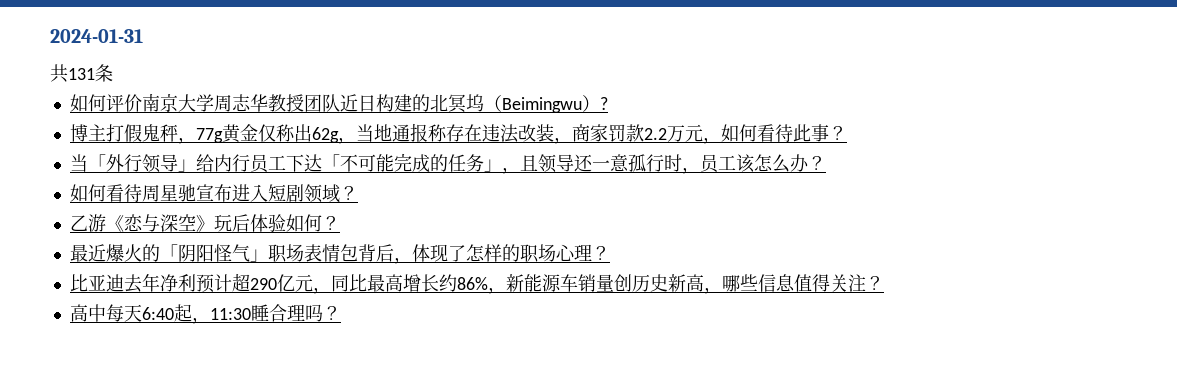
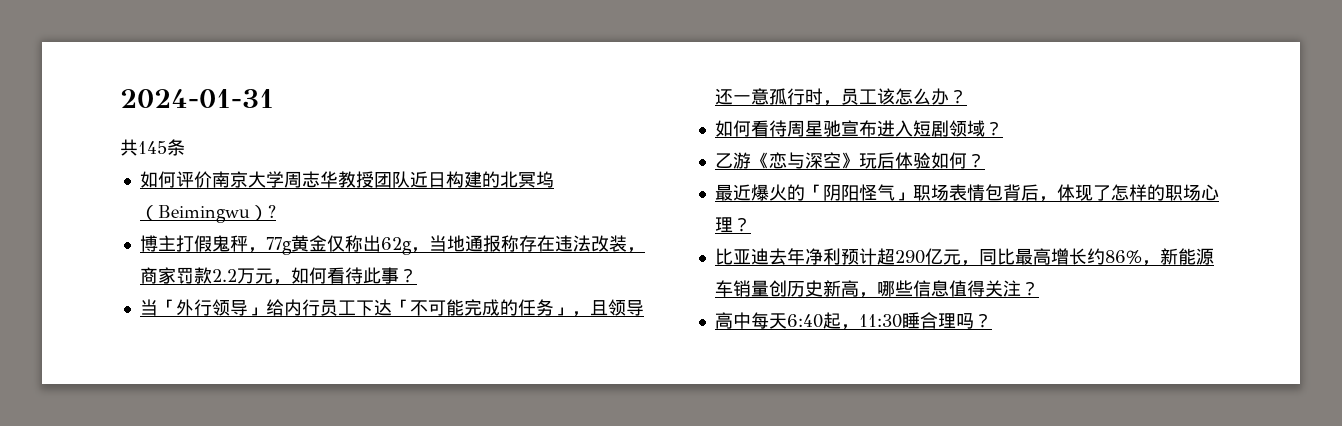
[68,68,95,80] 131 -> [138,141,167,154] 145

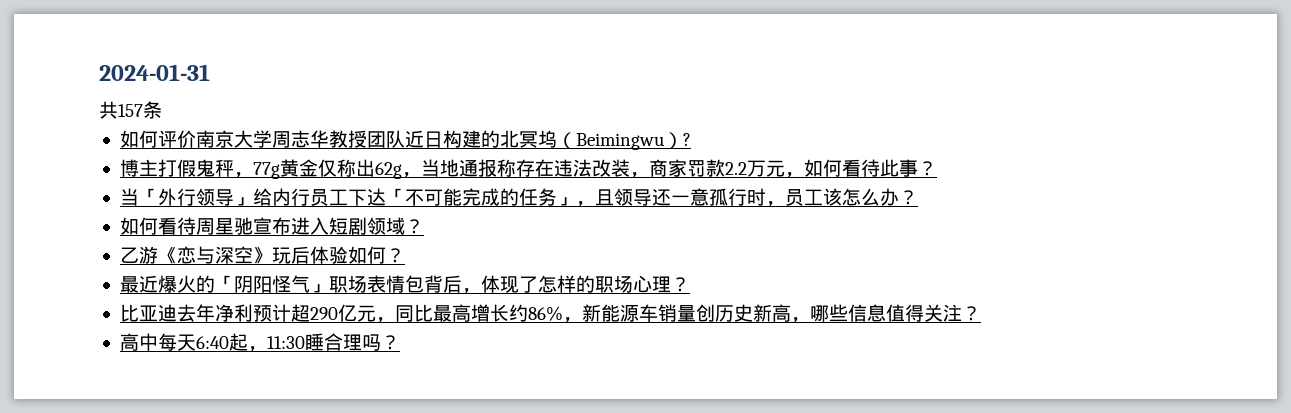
[138,141,167,154] 145 -> [118,104,143,117] 157

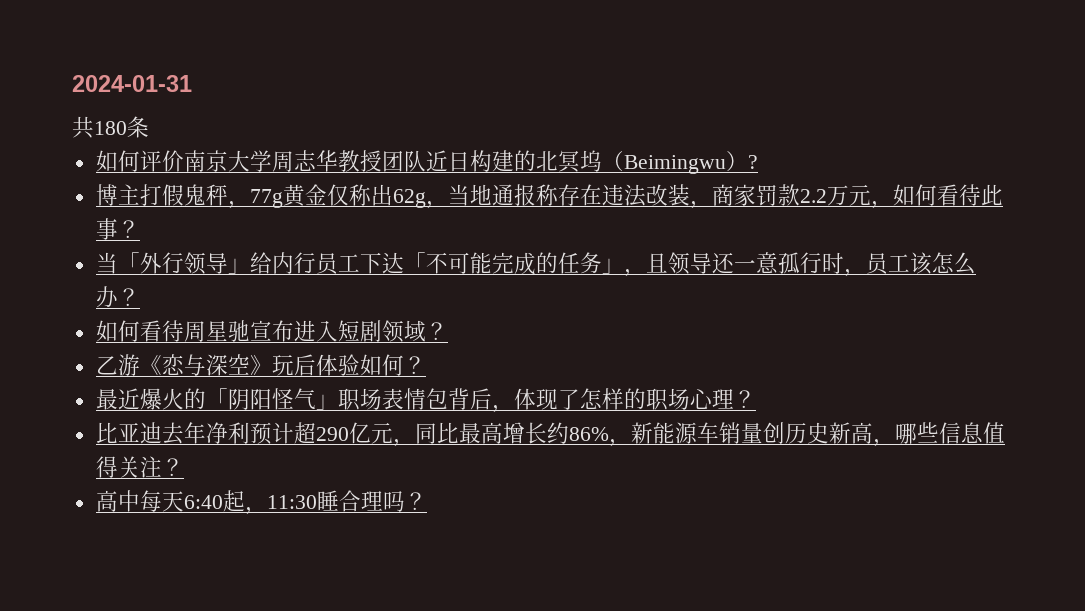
[118,104,143,117] 157 -> [94,121,127,135] 180

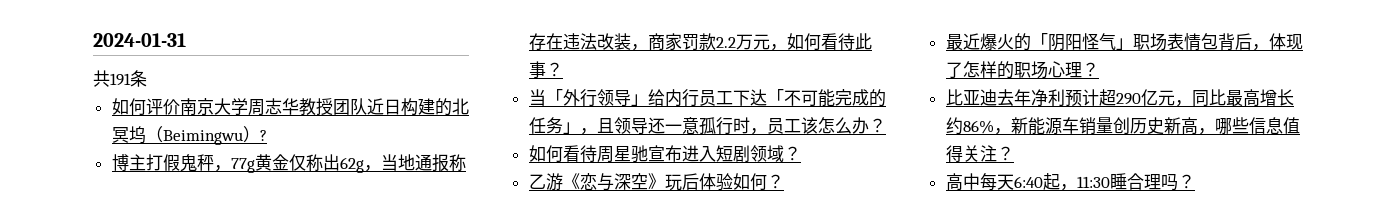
[94,121,127,135] 180 -> [110,73,131,86] 191

